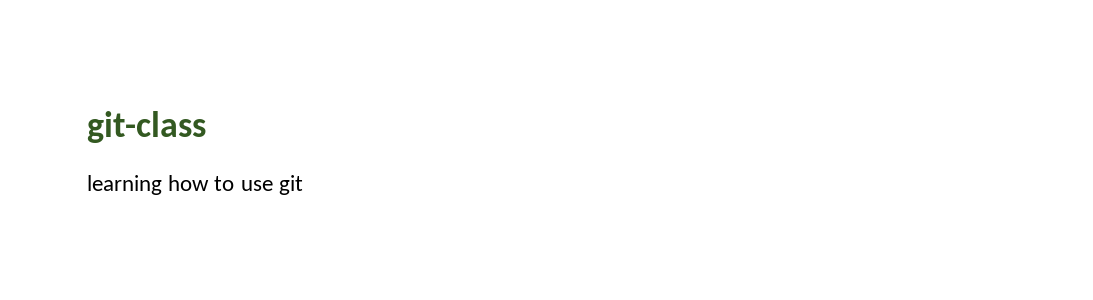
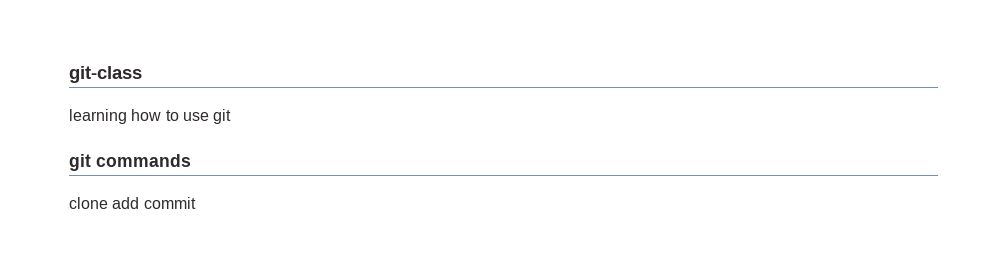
(303, 185) none -> [69,154,191,171] [69,197,196,209] // git commands // clone add commit

